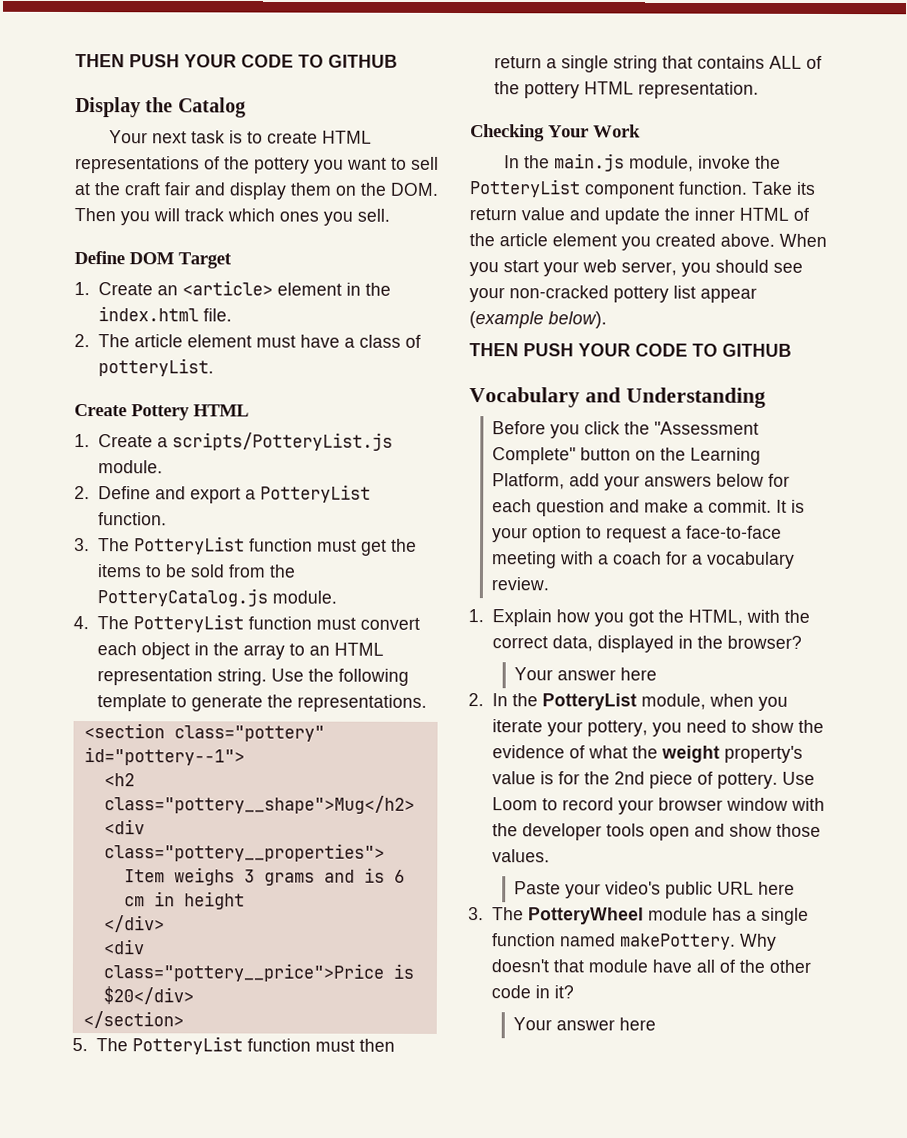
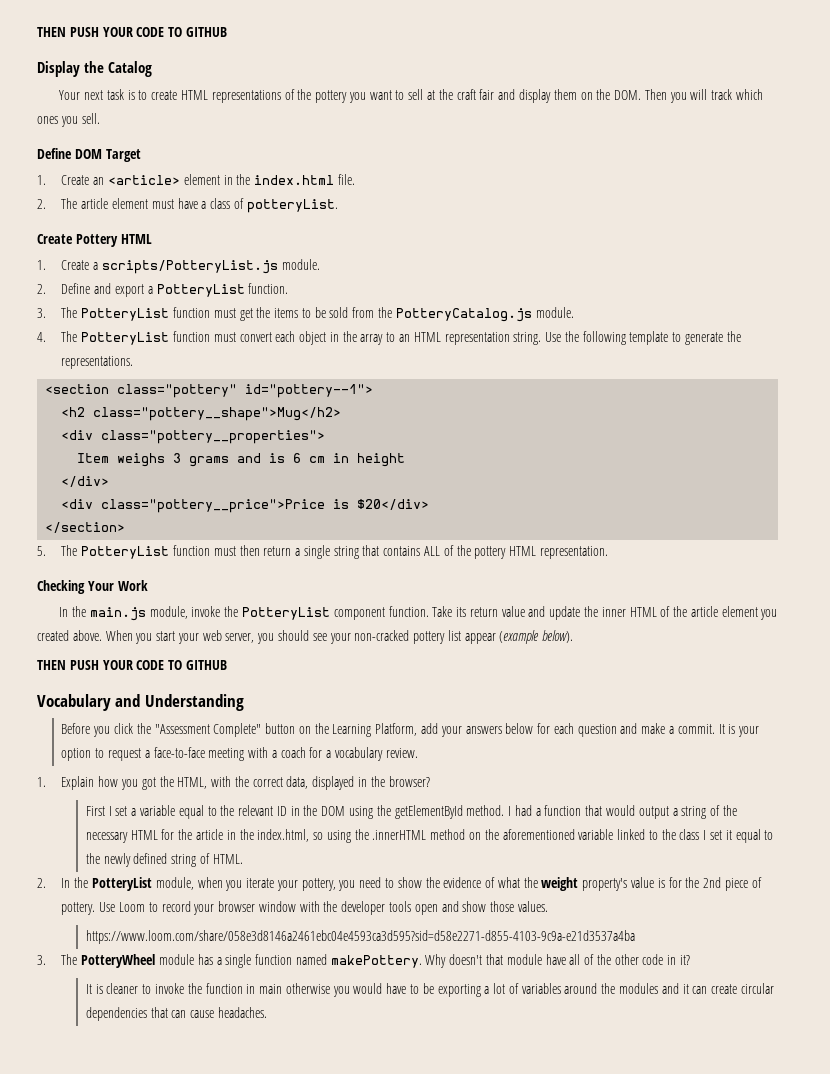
[514,667,658,681] Your answer here -> [85,805,737,819] [85,829,774,843] [85,853,243,867] First I set a variable equal to the relevant ID in the DOM using the getElementById method. I had a function that would output a string of the necessary HTML for the article in the index.html, so using the .innerHTML method on the aforementioned variable linked to the class I set it equal to the newly defined string of HTML.
[514,881,796,899] Paste your video's public URL here -> [85,930,635,944] https://www.loom.com/share/058e3d8146a2461ebc04e4593ca3d595?sid=d58e2271-d855-4103-9c9a-e21d3537a4ba
[513,1017,657,1031] Your answer here -> [85,983,774,997] [85,1007,267,1021] It is cleaner to invoke the function in main otherwise you would have to be exporting a lot of variables around the modules and it can create circular dependencies that can cause headaches.

